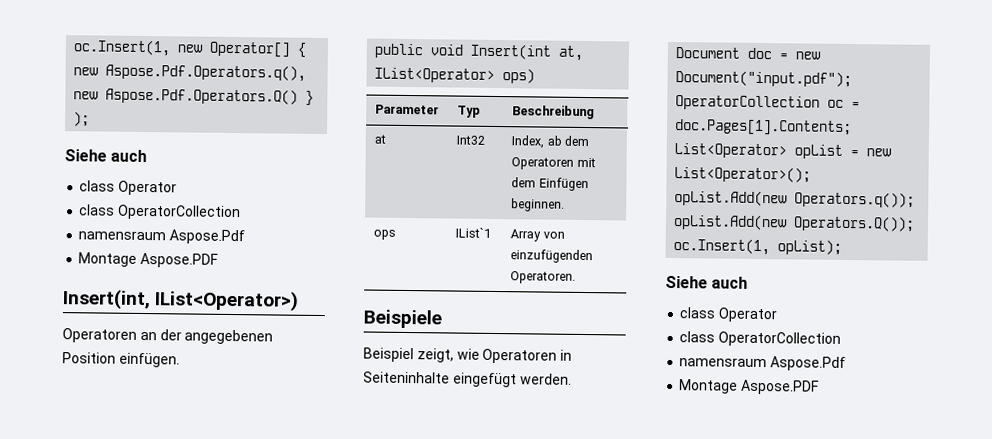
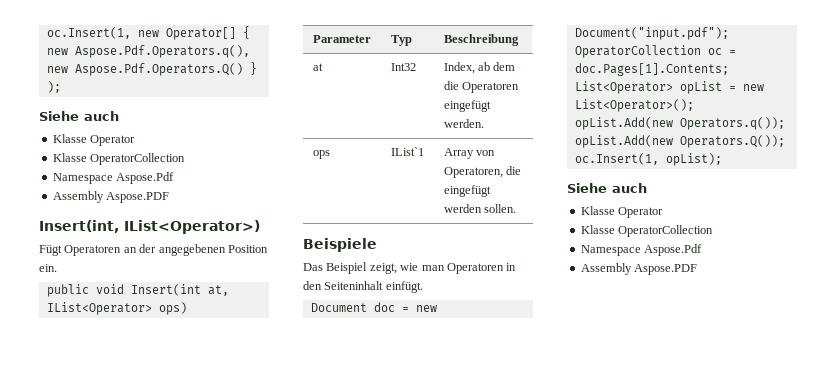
[79,180,178,196] [79,204,242,221] [78,229,246,245] [78,252,138,267] class Operator // class OperatorCollection // namensraum Aspose.Pdf // Montage -> [52,134,136,146] [52,153,186,165] [52,172,175,184] [52,191,104,203] Klasse Operator // Klasse OperatorCollection // Namespace Aspose.Pdf // Assembly
(300, 301) none -> [39,245,62,256] Fügt
[118,352,180,368] einfügen. -> [39,264,57,272] ein.
[511,157,596,170] [511,177,589,192] [511,198,566,212] Operatoren mit dem Einfügen beginnen. -> [443,81,520,93] [443,100,491,112] [443,119,484,128] die Operatoren eingefügt werden.
[510,249,594,264] [510,271,577,284] einzufügenden Operatoren. -> [443,166,522,178] [443,185,491,197] [443,204,517,213] Operatoren, die eingefügt werden sollen.
(442, 319) none -> [303,263,323,271] Das
(480, 354) none -> [421,265,445,271] man
[363,371,572,388] Seiteninhalte eingefügt werden. -> [303,281,423,293] den Seiteninhalt einfügt.
[679,307,779,323] [679,331,842,347] [679,356,847,371] [679,379,739,394] class Operator // class OperatorCollection // namensraum Aspose.Pdf // Montage -> [580,206,664,218] [580,225,714,237] [580,244,703,256] [580,263,632,275] Klasse Operator // Klasse OperatorCollection // Namespace Aspose.Pdf // Assembly

